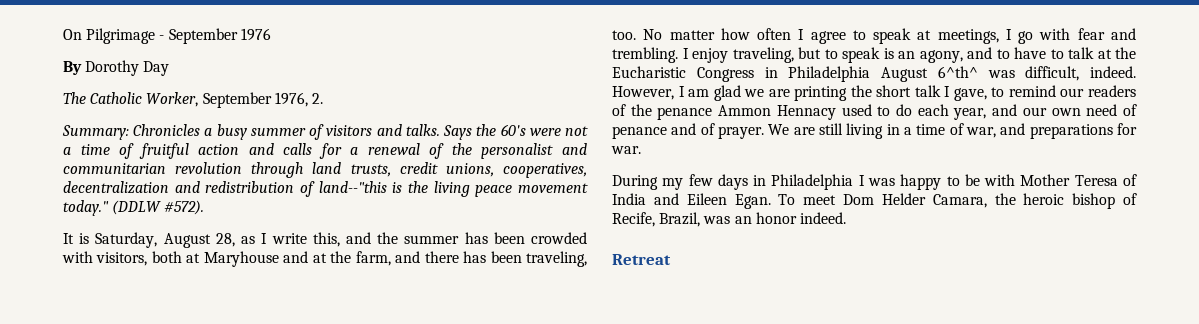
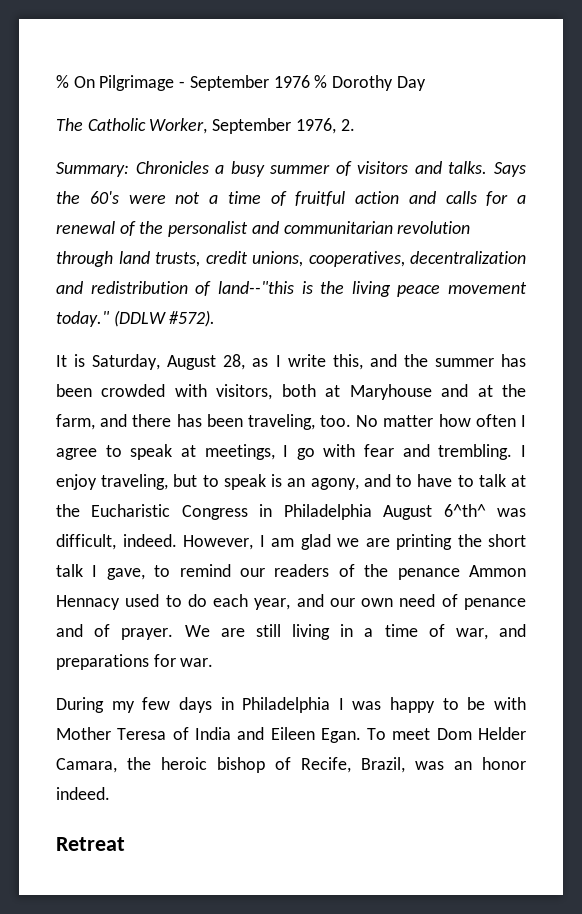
(63, 34) none -> [56,75,69,88] %
[63,61,82,75] // By -> [314,75,328,88] %

